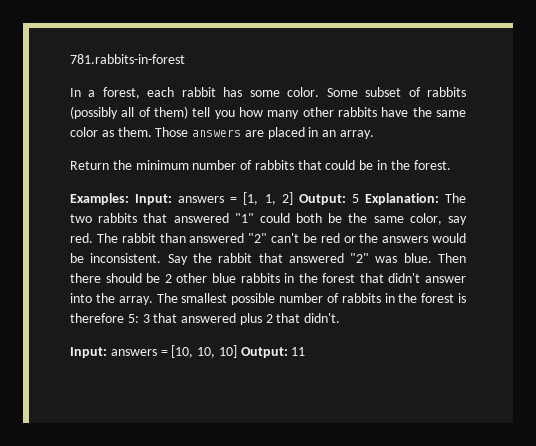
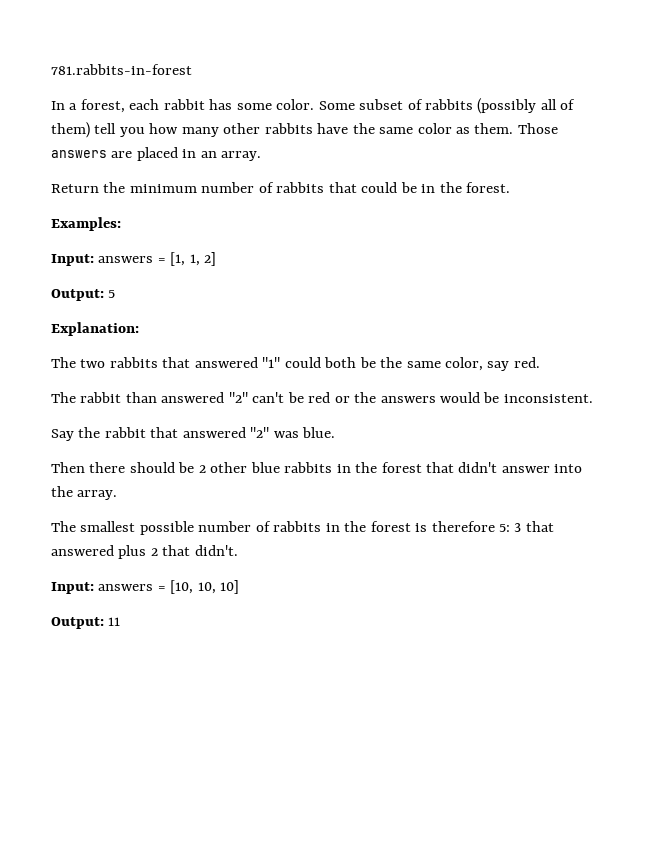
(129, 199) none -> (121, 224) //
(293, 198) none -> (217, 259) //
(359, 198) none -> (116, 294) //
(439, 199) none -> (139, 329) //
(93, 238) none -> (540, 362) //
(162, 258) none -> (593, 398) //
(432, 258) none -> (336, 432) //
(153, 300) none -> (118, 495) //
(237, 351) none -> (240, 587) //

